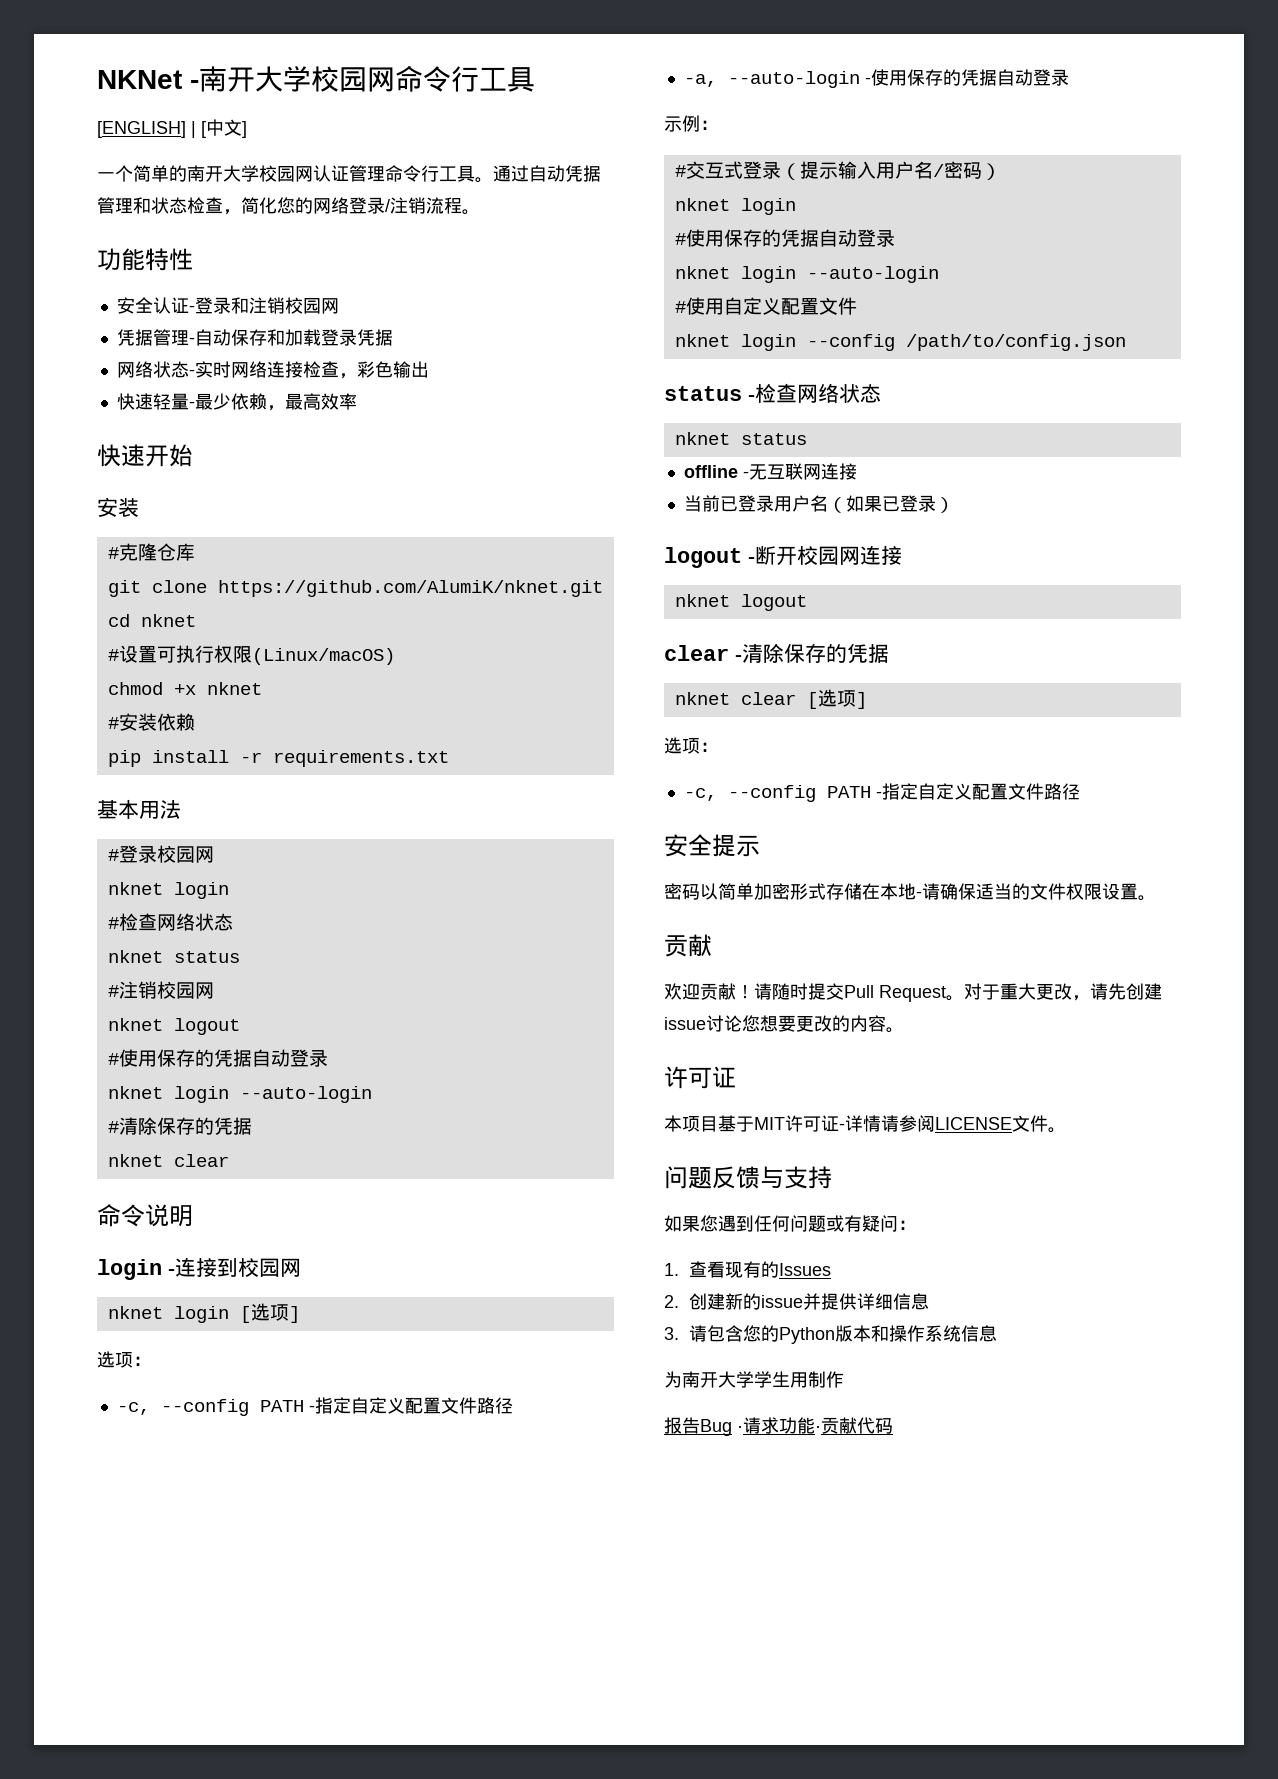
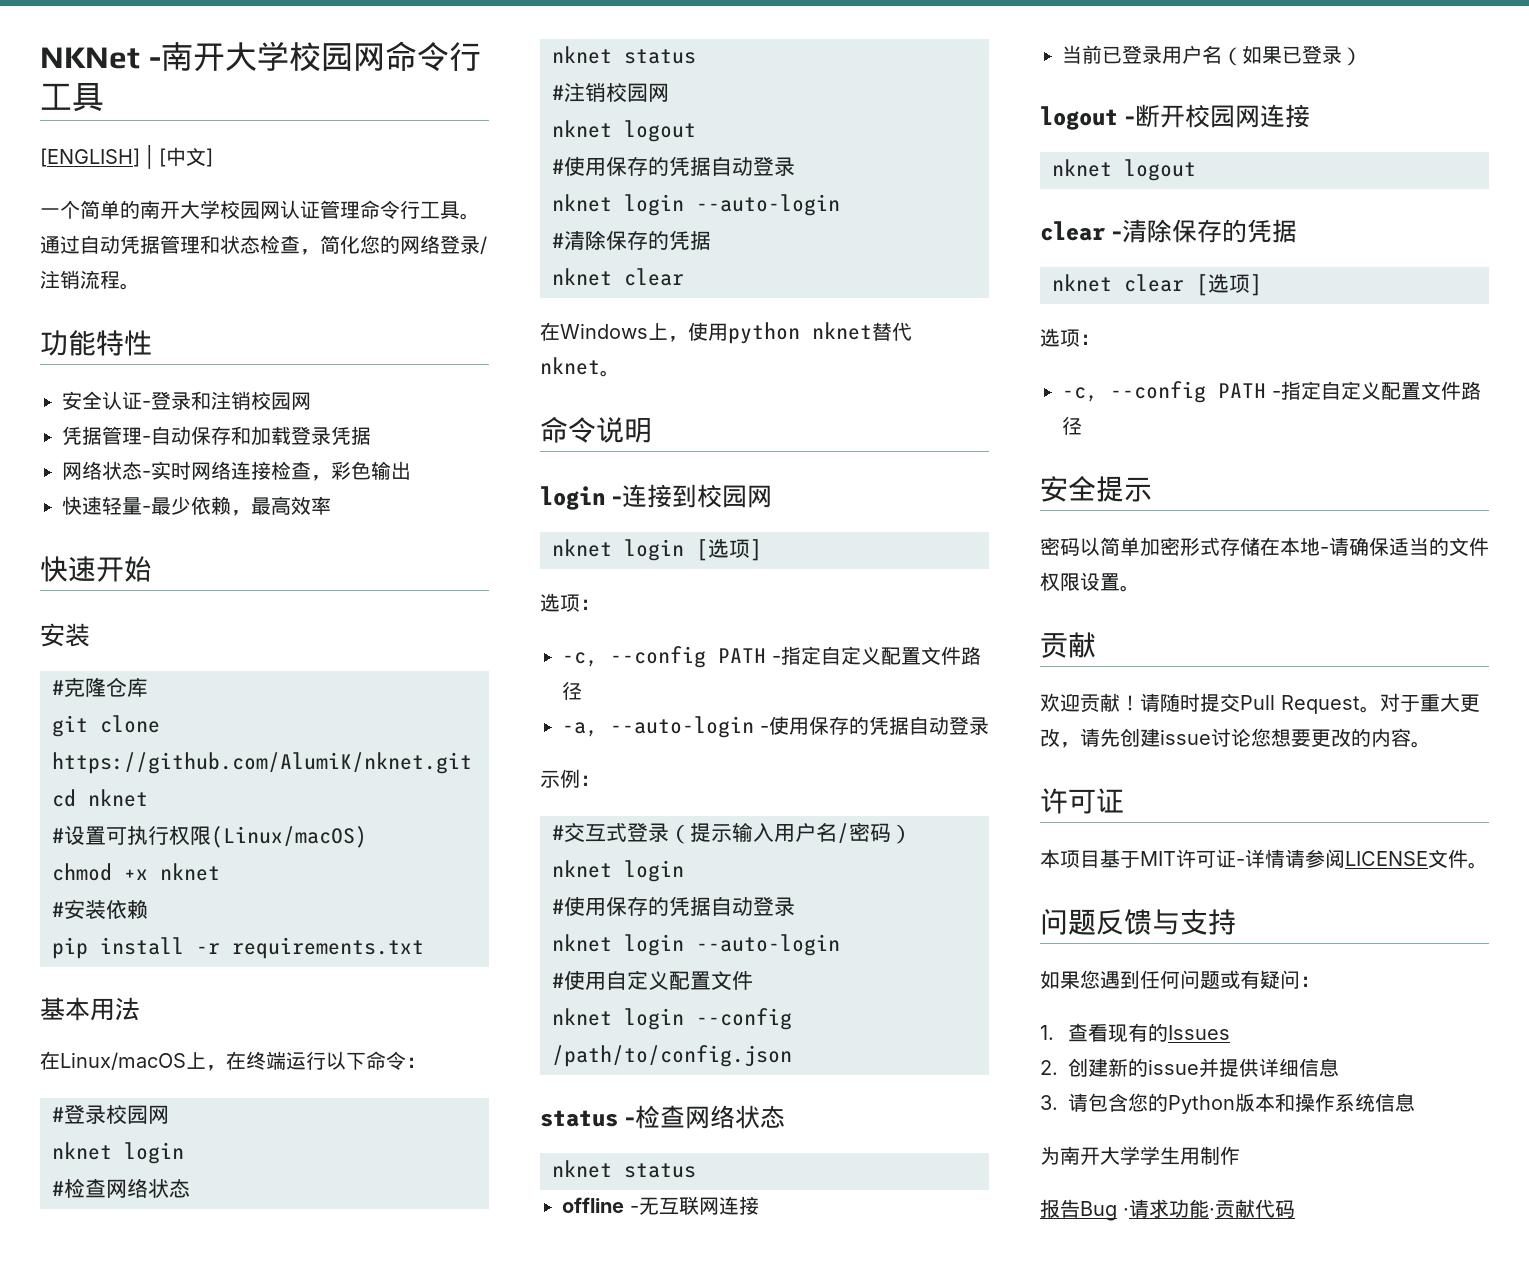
(181, 809) none -> [40,1051,426,1071] // 在Linux/macOS上，在终端运行以下命令：
(229, 1160) none -> [540,322,912,344] [540,357,620,377] // 在Windows上，使用python nknet替代nknet。

